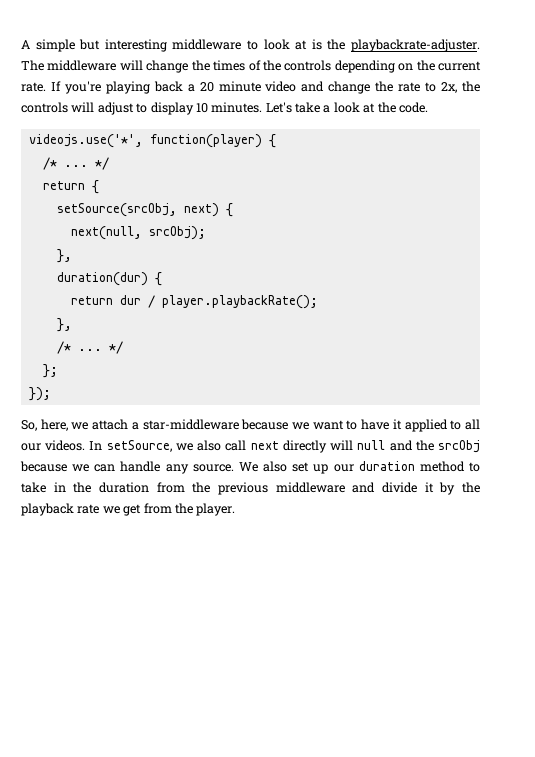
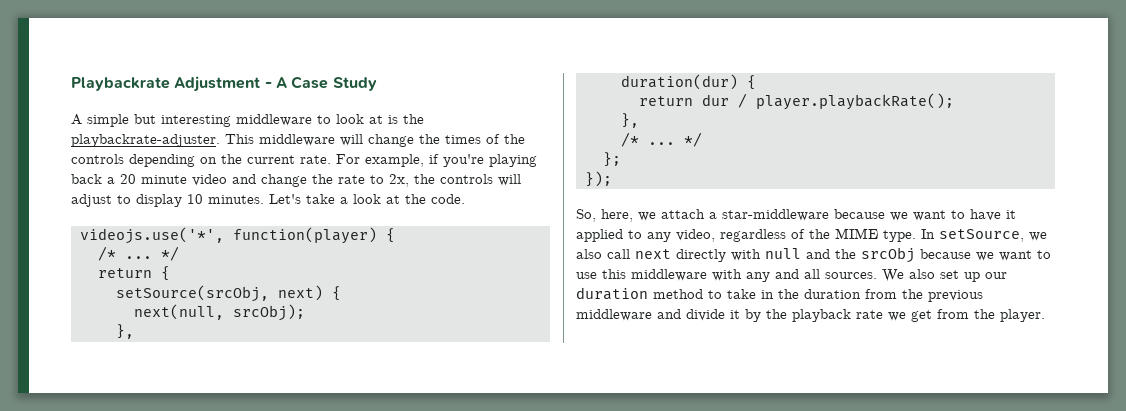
(21, 44) none -> [71,76,377,92] Playbackrate Adjustment - A Case Study //
[21,60,44,71] The -> [225,134,254,144] This
[50,81,61,91] If -> [336,154,439,167] For example, if
[465,419,481,430] [21,440,86,451] all our videos. -> [647,228,916,242] any video, regardless of the MIME type.
[330,440,354,450] will -> [731,249,761,261] with
[94,461,234,474] can handle any source. -> [999,250,1051,261] [576,269,877,282] want to use this middleware with any and all sources.

